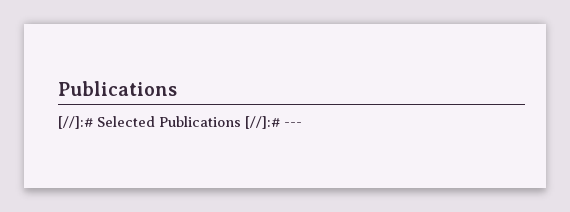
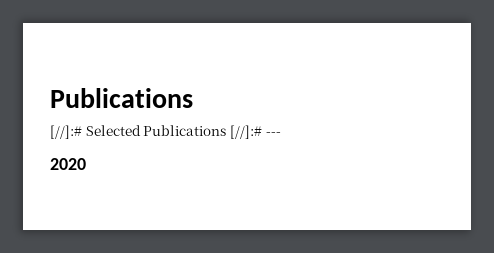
(302, 124) none -> [50,158,86,170] // 2020

